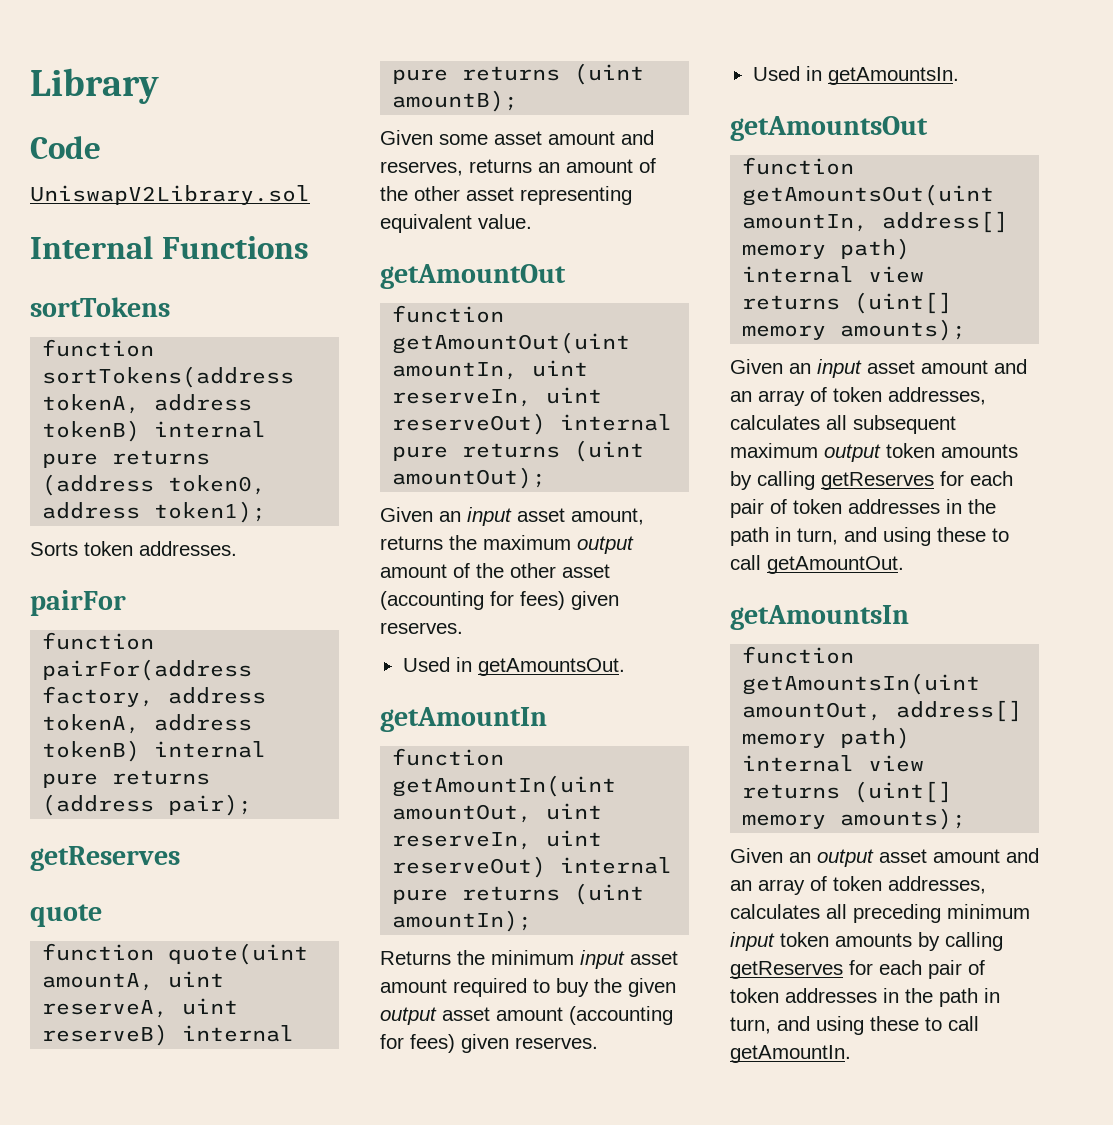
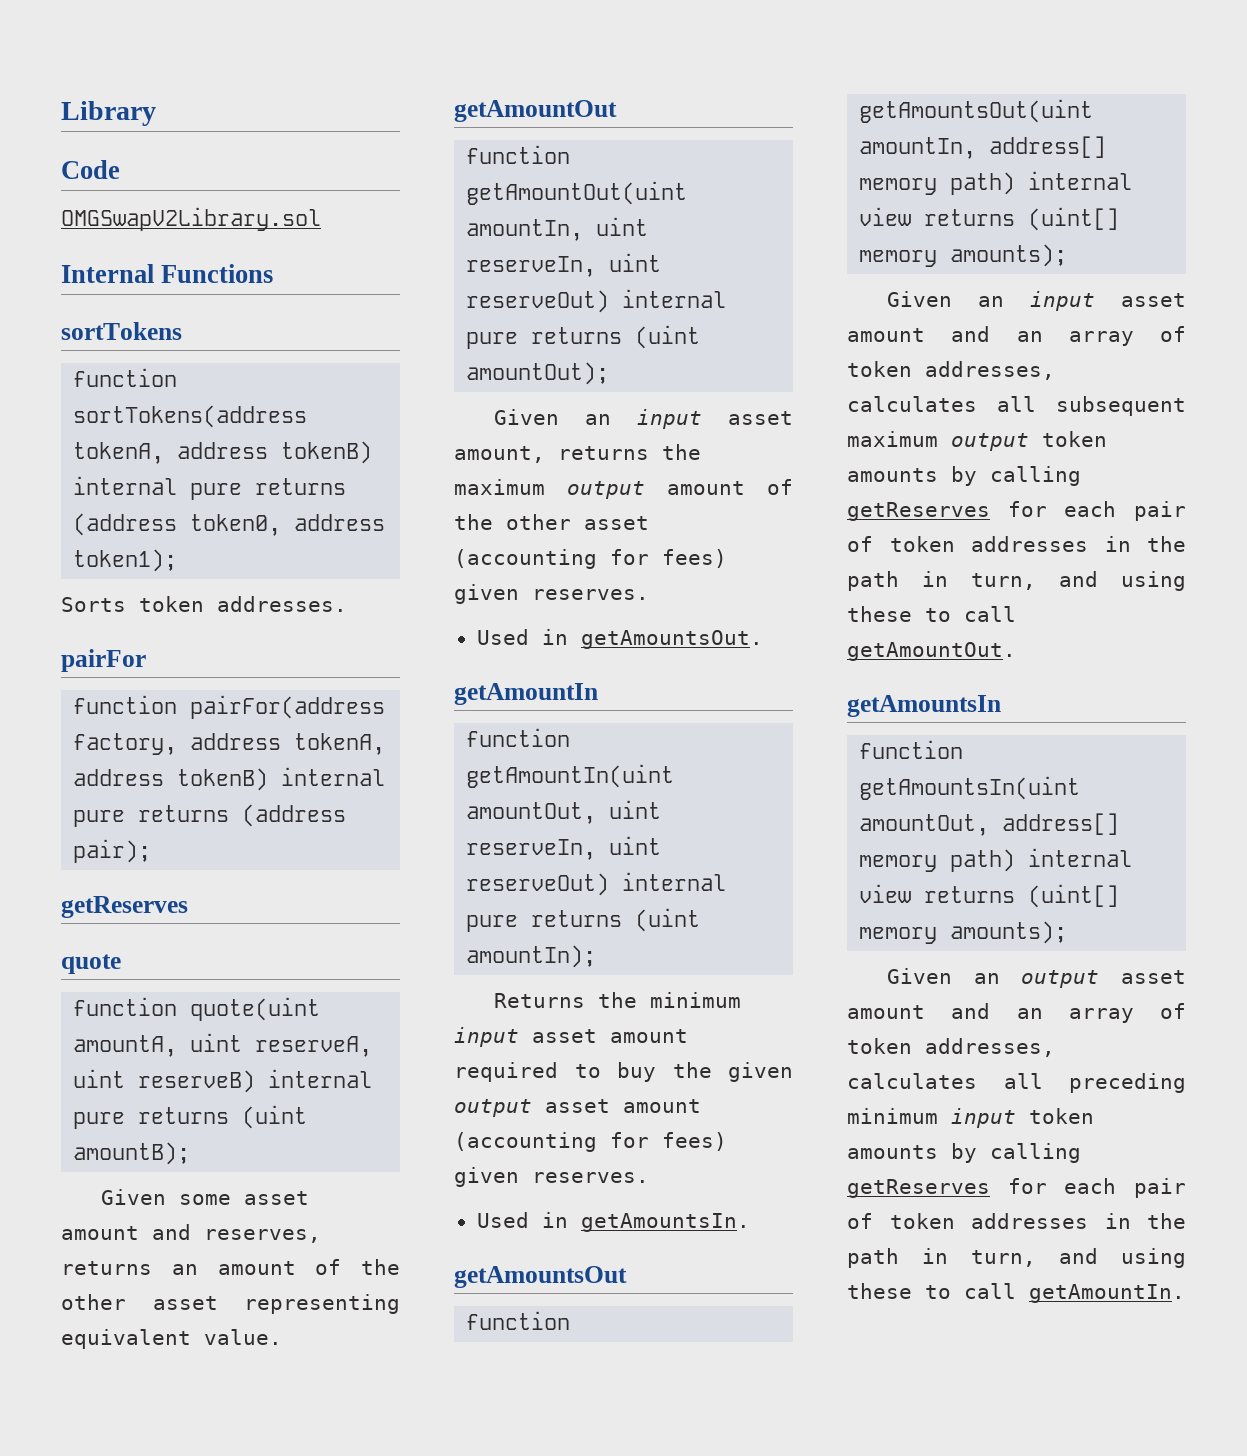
[30,185,310,205] UniswapV2Library.sol -> [61,207,321,231] OMGSwapV2Library.sol

